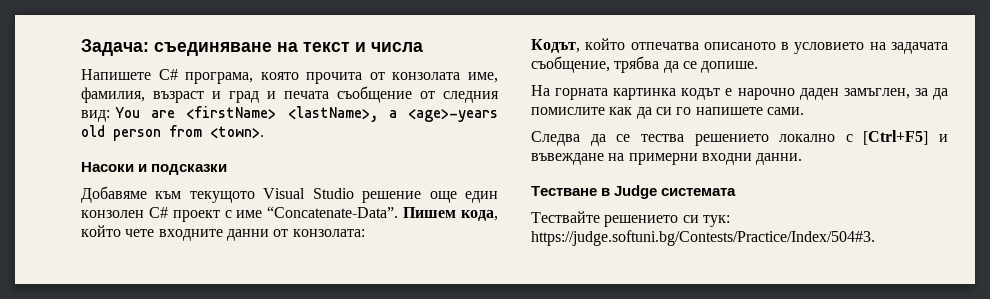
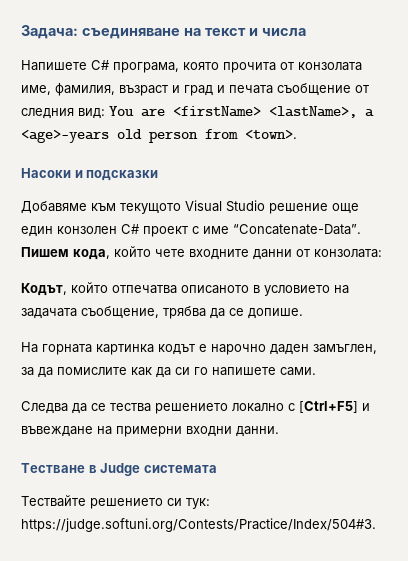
[531,230,875,246] https://judge.softuni.bg/Contests/Practice/Index/504#3. -> [21,518,376,532] https://judge.softuni.org/Contests/Practice/Index/504#3.

